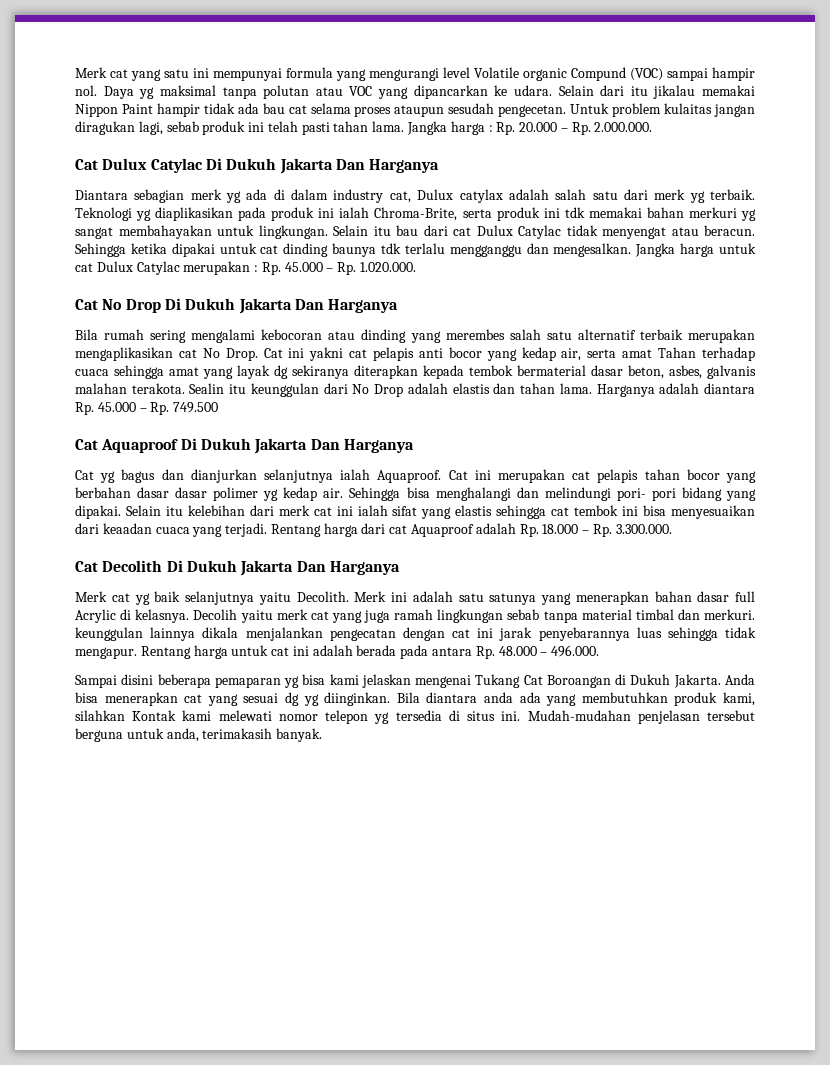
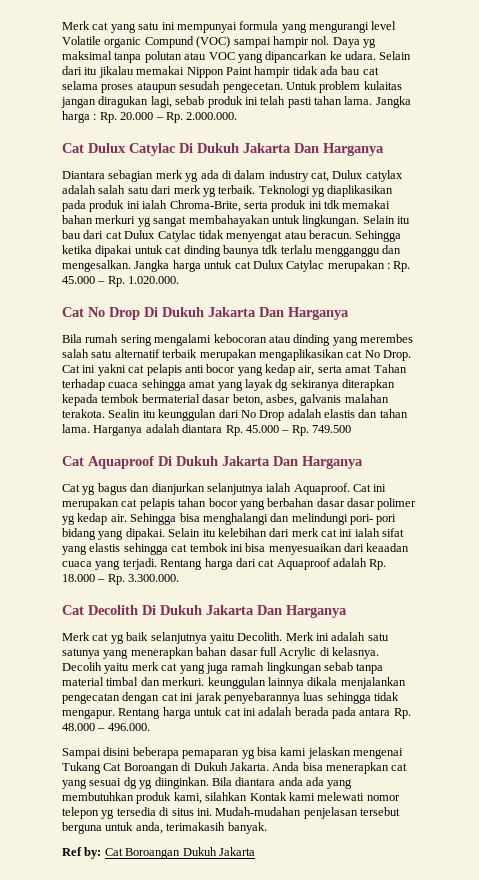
(323, 735) none -> [62,847,255,859] // Ref by: Cat Boroangan Dukuh Jakarta

